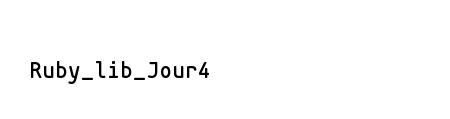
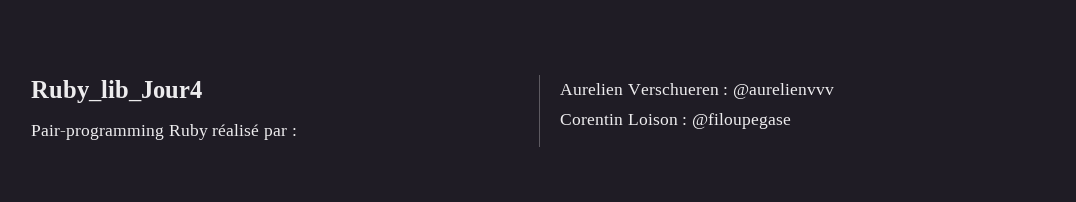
(211, 72) none -> [31,124,297,140] [560,83,835,99] [560,113,792,129] // Pair-programming Ruby réalisé par : // Aurelien Verschueren : @aurelienvvv // Corentin Loison : @filoupegase

